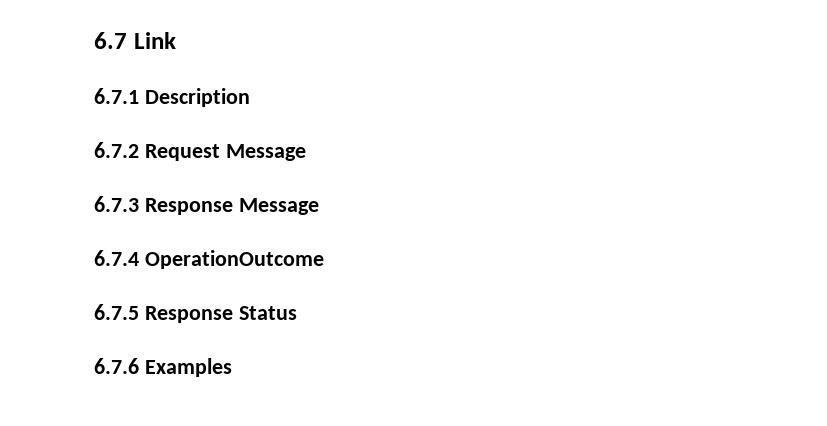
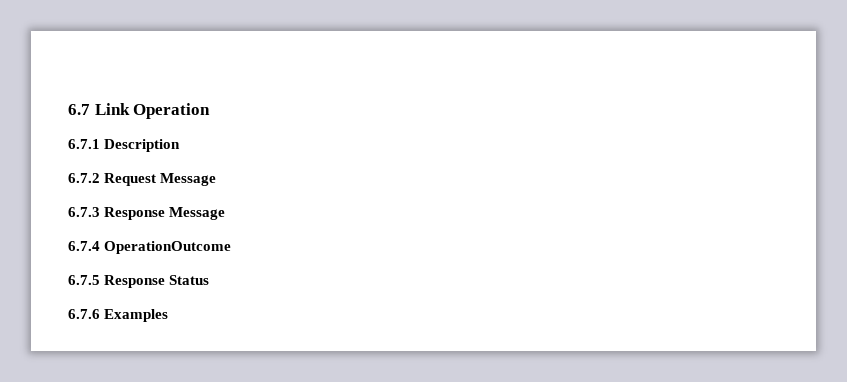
(176, 40) none -> [133,103,211,119] Operation

